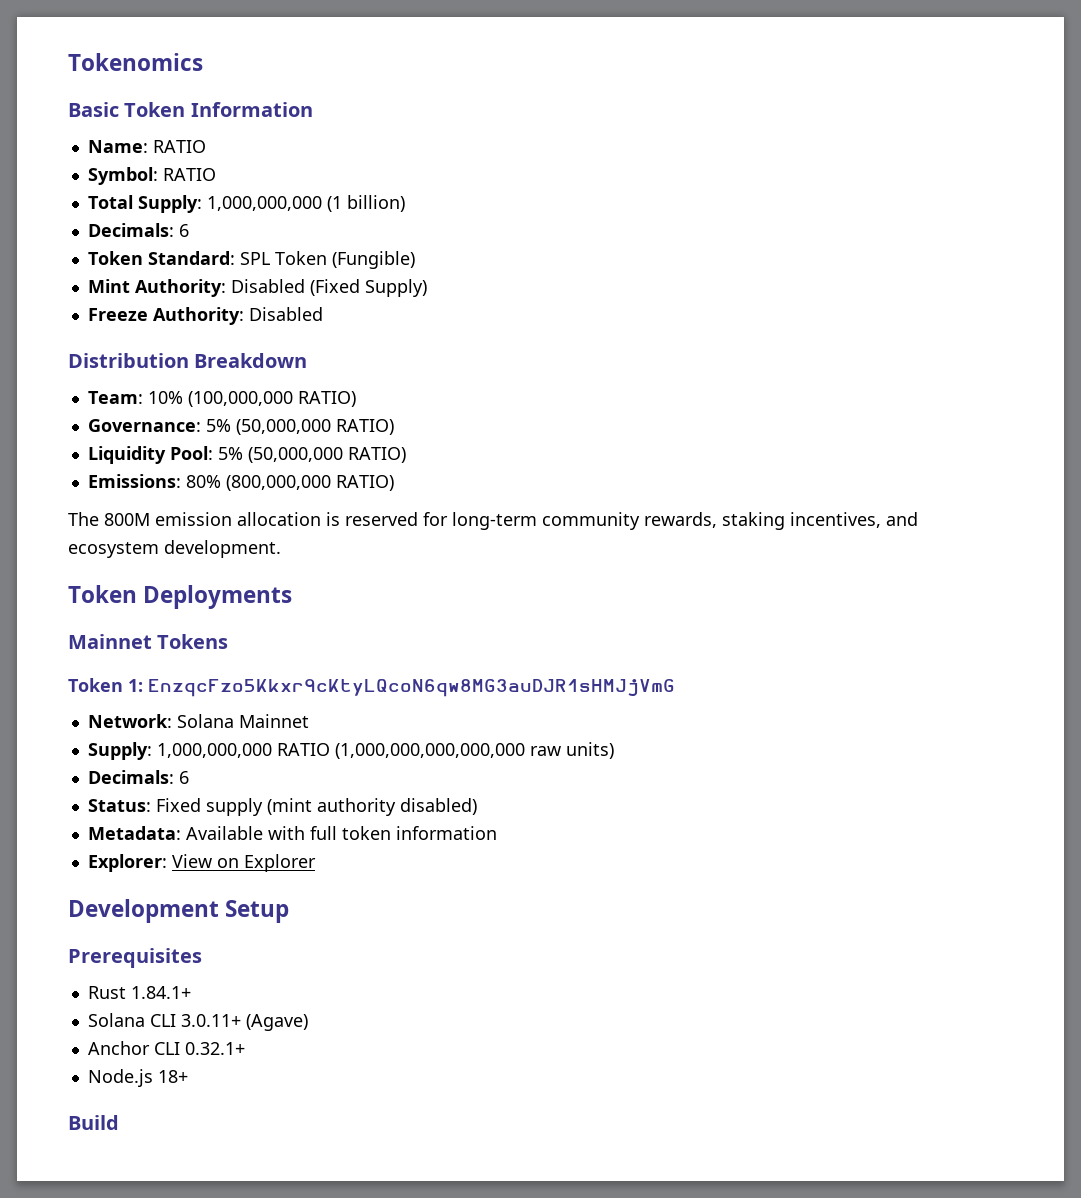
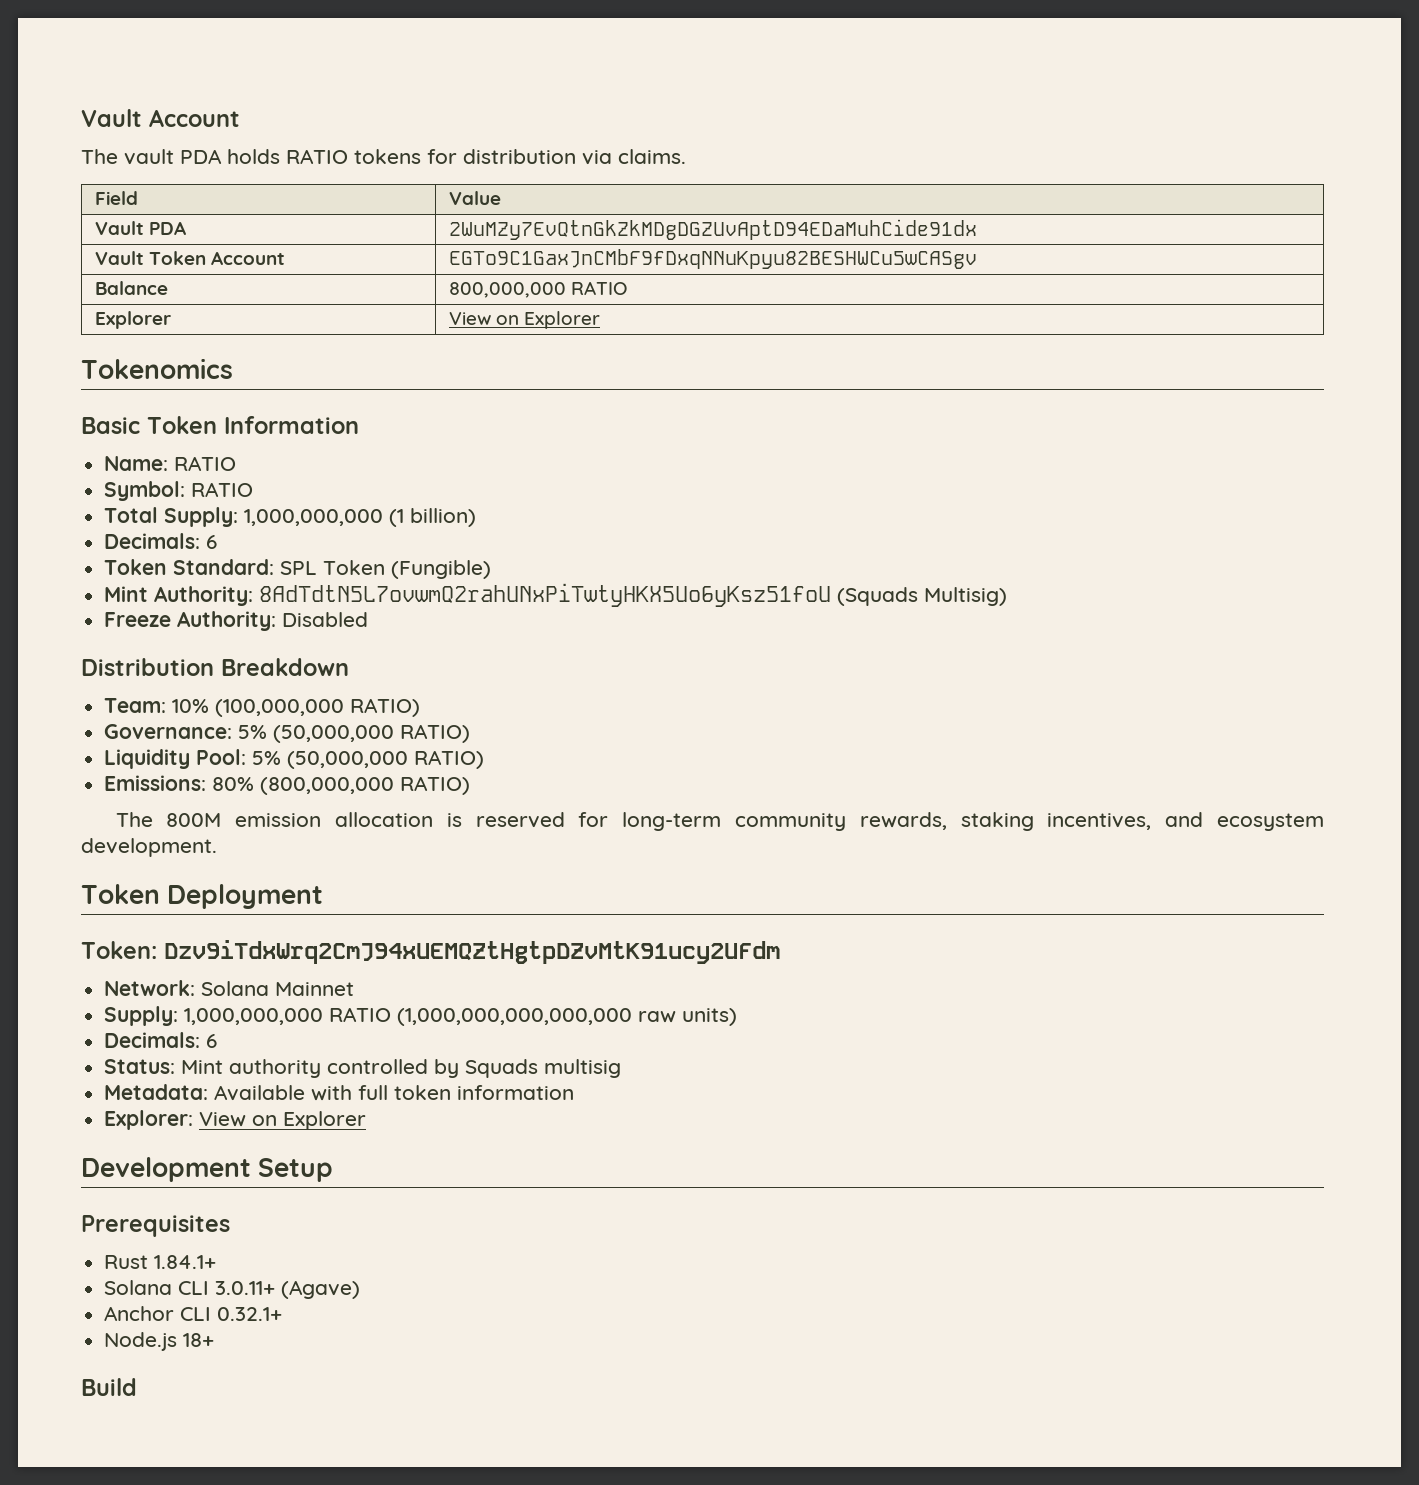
(68, 62) none -> [81,109,240,127] [81,149,686,165] [95,191,139,205] [449,191,502,205] [95,221,187,235] [449,219,978,240] [95,251,286,265] [449,249,978,269] [95,281,169,295] [449,281,628,298] [95,311,172,329] [449,311,601,329] Vault Account // The vault PDA holds RATIO tokens for distribution via claims. // Field | Value // Vault PDA | 2WuMZy7EvQtnGkZkMDgDGZUvAptD94EDaMuhCide91dx // Vault Token Account | EGTo9C1GaxJnCMbF9fDxqNNuKpyu82BESHWCu5wCASgv // Balance | 800,000,000 RATIO // Explorer | View on Explorer //
[230,279,427,297] Disabled (Fixed Supply) -> [259,583,1008,607] 8AdTdtN5L7ovwmQ2rahUNxPiTwtyHKX5Uo6yKsz51foU (Squads Multisig)
[143,585,293,609] [68,634,229,649] [68,678,675,697] Deployments // Mainnet Tokens // Token 1: EnzqcFzo5Kkxr9cKtyLQcoN6qw8MG3auDJR1sHMJjVmG -> [167,884,324,909] [81,940,780,964] Deployment // Token: Dzv9iTdxWrq2CmJ94xUEMQZtHgtpDZvMtK91ucy2UFdm
[155,798,477,816] Fixed supply (mint authority disabled) -> [181,1059,622,1078] Mint authority controlled by Squads multisig

